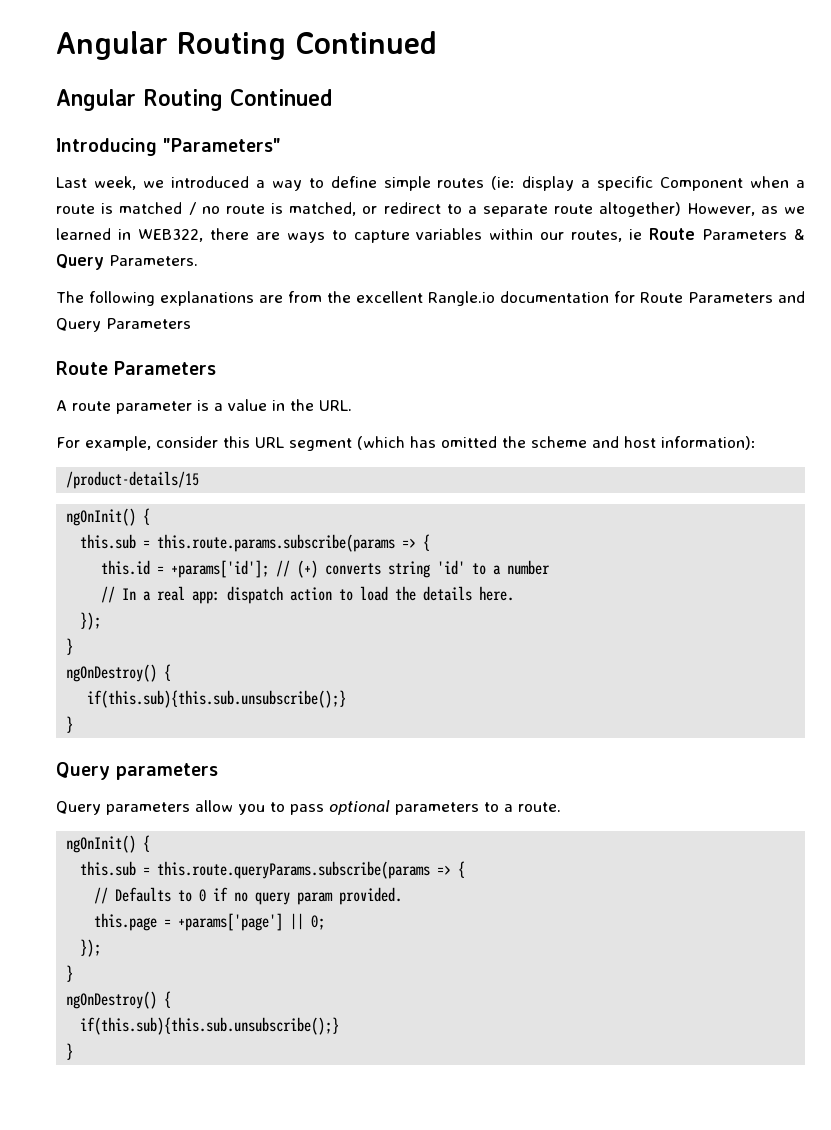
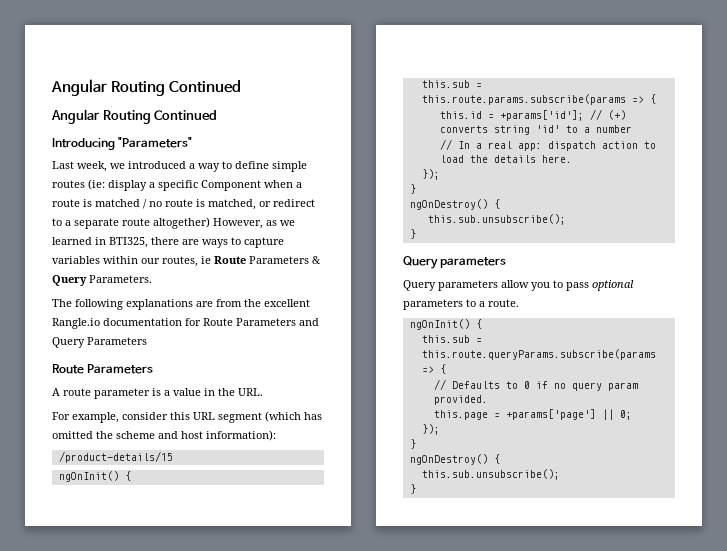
[137,229,203,242] WEB322, -> [109,237,148,248] BTI325,
[87,690,347,708] if(this.sub){this.sub.unsubscribe();} -> [427,214,566,225] this.sub.unsubscribe();
[80,1017,340,1035] if(this.sub){this.sub.unsubscribe();} -> [421,469,560,480] this.sub.unsubscribe();

